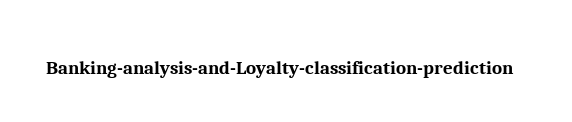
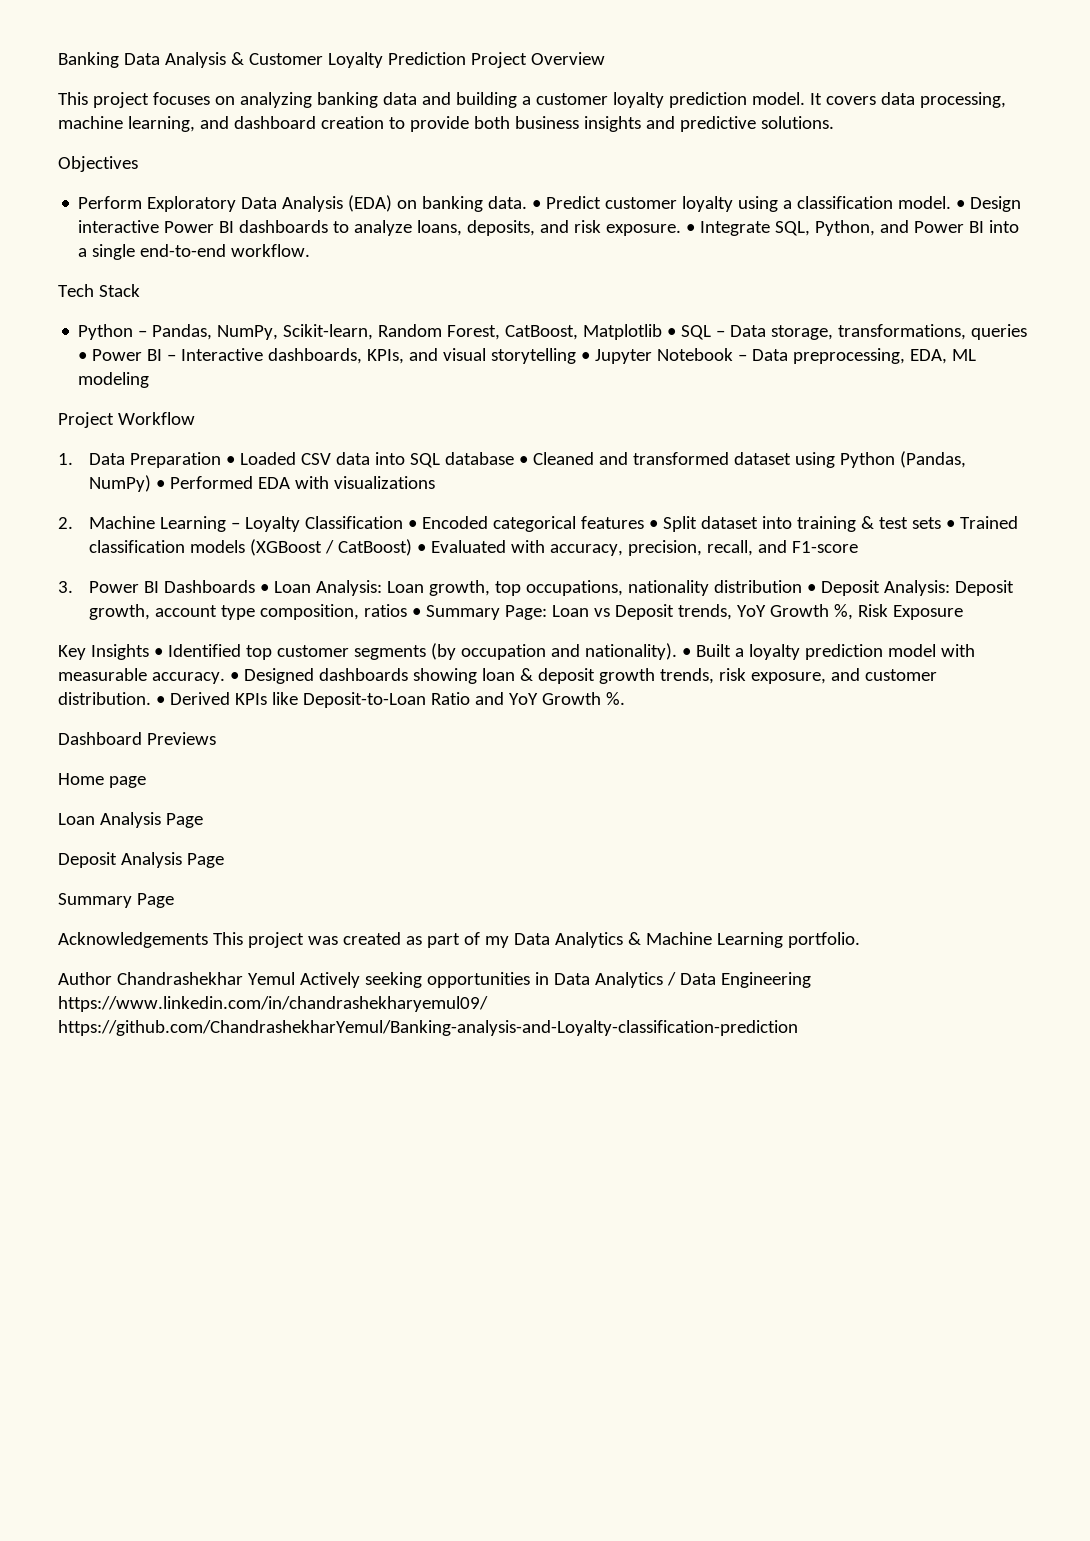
[46,61,514,78] Banking-analysis-and-Loyalty-classification-prediction -> [58,52,605,68] [58,92,1006,108] [58,116,834,132] [58,156,138,172] [78,195,1022,212] [78,220,1020,236] [78,244,311,260] [58,284,140,297] [78,324,1028,340] [78,348,977,364] [78,372,150,388] [58,412,195,428] [58,451,966,468] [88,475,435,492] [58,516,1018,532] [88,539,858,556] [58,580,1014,596] [88,604,963,620] [58,643,975,660] [58,668,937,684] [58,692,625,708] [58,732,216,745] [58,773,146,788] [58,812,203,828] [58,852,224,868] [58,893,174,908] [58,932,860,948] [58,972,811,988] [58,996,488,1012] [58,1020,798,1036] Banking Data Analysis & Customer Loyalty Prediction Project Overview // This project focuses on analyzing banking data and building a customer loyalty prediction model. It covers data processing, machine learning, and dashboard creation to provide both business insights and predictive solutions. // Objectives // Perform Exploratory Data Analysis (EDA) on banking data. • Predict customer loyalty using a classification model. • Design interactive Power BI dashboards to analyze loans, deposits, and risk exposure. • Integrate SQL, Python, and Power BI into a single end-to-end workflow. // Tech Stack // Python – Pandas, NumPy, Scikit-learn, Random Forest, CatBoost, Matplotlib • SQL – Data storage, transformations, queries • Power BI – Interactive dashboards, KPIs, and visual storytelling • Jupyter Notebook – Data preprocessing, EDA, ML modeling // Project Workflow // 1. Data Preparation • Loaded CSV data into SQL database • Cleaned and transformed dataset using Python (Pandas, NumPy) • Performed EDA with visualizations // 2. Machine Learning – Loyalty Classification • Encoded categorical features • Split dataset into training & test sets • Trained classification models (XGBoost / CatBoost) • Evaluated with accuracy, precision, recall, and F1-score // 3. Power BI Dashboards • Loan Analysis: Loan growth, top occupations, nationality distribution • Deposit Analysis: Deposit growth, account type composition, ratios • Summary Page: Loan vs Deposit trends, YoY Growth %, Risk Exposure // Key Insights • Identified top customer segments (by occupation and nationality). • Built a loyalty prediction model with measurable accuracy. • Designed dashboards showing loan & deposit growth trends, risk exposure, and customer distribution. • Derived KPIs like Deposit-to-Loan Ratio and YoY Growth %. // Dashboard Previews // Home page // Loan Analysis Page // Deposit Analysis Page // Summary Page // Acknowledgements This project was created as part of my Data Analytics & Machine Learning portfolio. // Author Chandrashekhar Yemul Actively seeking opportunities in Data Analytics / Data Engineering https://www.linkedin.com/in/chandrashekharyemul09/ https://github.com/ChandrashekharYemul/Banking-analysis-and-Loyalty-classification-prediction

